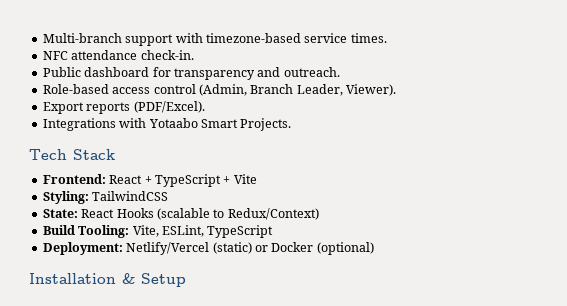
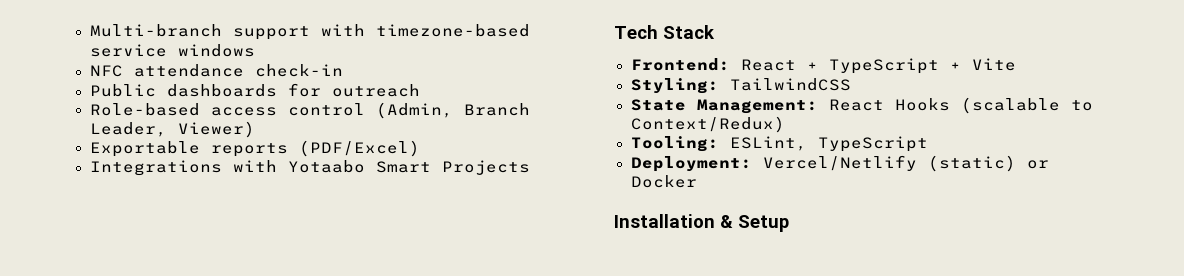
[350,33,387,43] times. -> [177,44,255,57] windows
[140,50,194,60] check-in. -> [254,64,343,77] check-in
[84,67,340,80] dashboard for transparency and outreach. -> [166,83,420,97] dashboards for outreach
[346,84,396,96] [42,101,205,114] Viewer). // Export reports (PDF/Excel). -> [177,121,255,138] [89,140,420,157] Viewer) // Exportable reports (PDF/Excel)
[240,118,292,131] Projects. -> [441,160,530,175] Projects
[42,209,78,218] State: -> [630,99,818,114] State Management:
[227,208,319,220] [42,225,159,238] Redux/Context) // Build Tooling: Vite, -> [630,116,785,133] [630,136,719,152] Context/Redux) // Tooling:
[126,242,210,255] Netlify/Vercel -> [762,155,917,171] Vercel/Netlify
[316,242,374,255] (optional) -> (697, 181) none

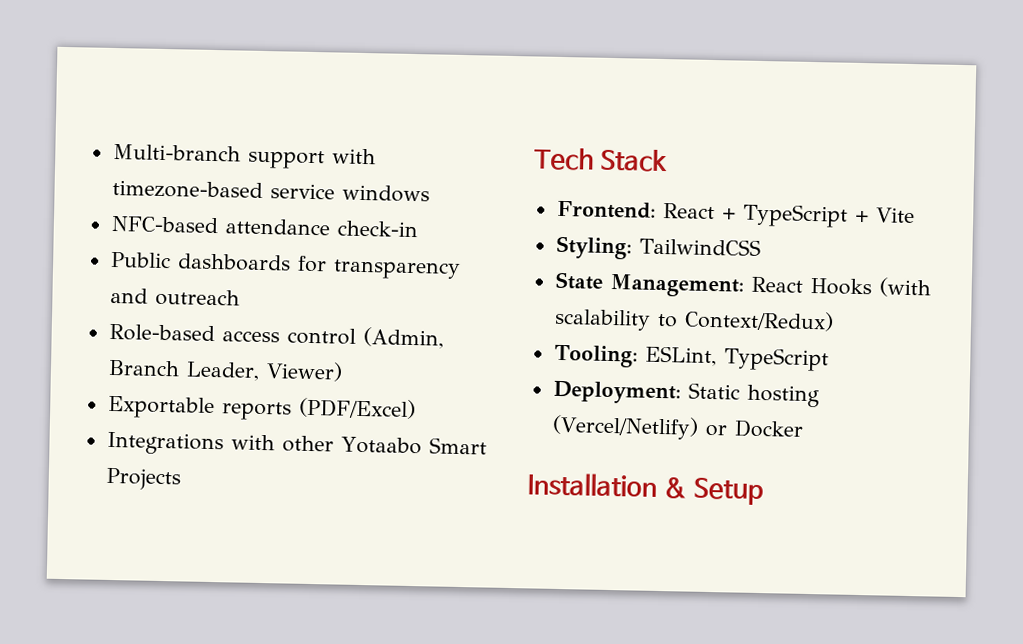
[89,65,123,77] NFC -> [110,215,219,234] NFC-based
(321, 90) none -> [332,259,461,280] [109,287,148,304] transparency and
(277, 166) none -> [281,435,334,453] other
[960,97,1060,114] (scalable -> [878,277,931,298] [553,308,651,331] (with scalability
[762,155,1016,172] Vercel/Netlify (static) -> [687,382,820,408] [551,414,699,440] Static hosting (Vercel/Netlify)

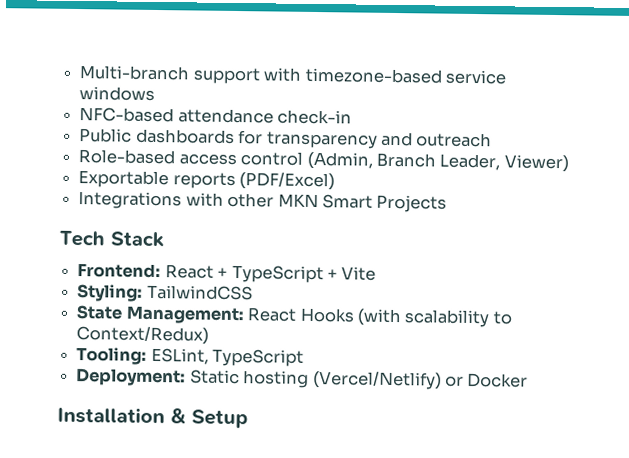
[340,436,422,455] Yotaabo -> [277,193,319,208] MKN

